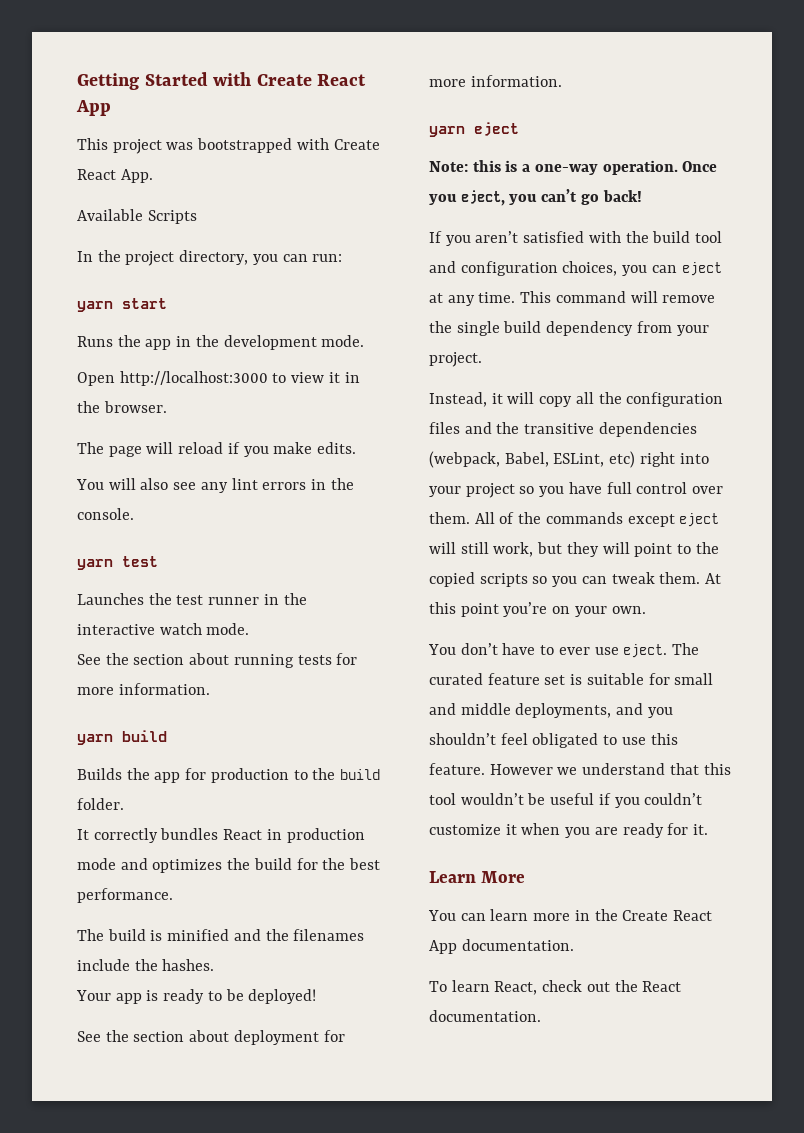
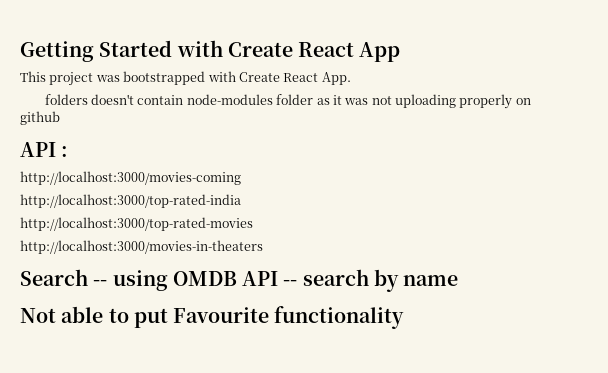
[77,209,197,224] [77,250,343,266] [77,298,167,312] [77,335,365,350] [77,371,360,386] [77,401,167,413] [77,442,357,457] [76,478,354,493] [77,508,134,520] [77,556,158,570] [77,593,307,605] [77,623,250,635] [77,653,358,668] [77,683,210,695] [77,730,167,745] [77,768,381,783] [77,798,124,810] [77,828,365,843] [77,858,381,873] [77,888,173,903] [77,929,365,941] [77,959,215,971] [76,989,317,1004] [77,1030,345,1045] [429,75,562,87] [429,122,519,137] [429,160,718,175] [429,189,642,206] [429,231,723,246] [429,261,722,276] [429,291,716,306] [429,321,709,336] [429,352,482,367] [429,392,724,407] [429,422,697,437] [429,451,709,468] [429,482,724,498] [429,512,720,527] [429,542,719,557] [429,572,722,587] [429,602,646,617] [428,643,700,658] [429,673,714,685] [429,703,673,718] [429,733,678,748] [429,763,731,775] [429,793,703,808] [429,823,709,838] [429,871,526,883] [428,909,713,921] [429,939,574,954] [429,980,682,995] [429,1010,541,1022] Available Scripts // In the project directory, you can run: // yarn start // Runs the app in the development mode. // Open http://localhost:3000 to view it in the browser. // The page will reload if you make edits. // You will also see any lint errors in the console. // yarn test // Launches the test runner in the interactive watch mode. // See the section about running tests for more information. // yarn build // Builds the app for production to the build folder. // It correctly bundles React in production mode and optimizes the build for the best performance. // The build is minified and the filenames include the hashes. // Your app is ready to be deployed! // See the section about deployment for more information. // yarn eject // Note: this is a one-way operation. Once you eject, you can’t go back! // If you aren’t satisfied with the build tool and configuration choices, you can eject at any time. This command will remove the single build dependency from your project. // Instead, it will copy all the configuration files and the transitive dependencies (webpack, Babel, ESLint, etc) right into your project so you have full control over them. All of the commands except eject will still work, but they will point to the copied scripts so you can tweak them. At this point you’re on your own. // You don’t have to ever use eject. The curated feature set is suitable for small and middle deployments, and you shouldn’t feel obligated to use this feature. However we understand that this tool wouldn’t be useful if you couldn’t customize it when you are ready for it. // Learn More // You can learn more in the Create React App documentation. // To learn React, check out the React documentation. -> [44,94,531,109] [20,111,60,125] [20,142,69,157] [20,171,241,185] [20,194,241,208] [20,217,253,231] [20,240,263,254] [20,269,459,292] [20,306,405,329] folders doesn't contain node-modules folder as it was not uploading properly on github // API : // http://localhost:3000/movies-coming // http://localhost:3000/top-rated-india // http://localhost:3000/top-rated-movies // http://localhost:3000/movies-in-theaters // Search -- using OMDB API -- search by name // Not able to put Favourite functionality

